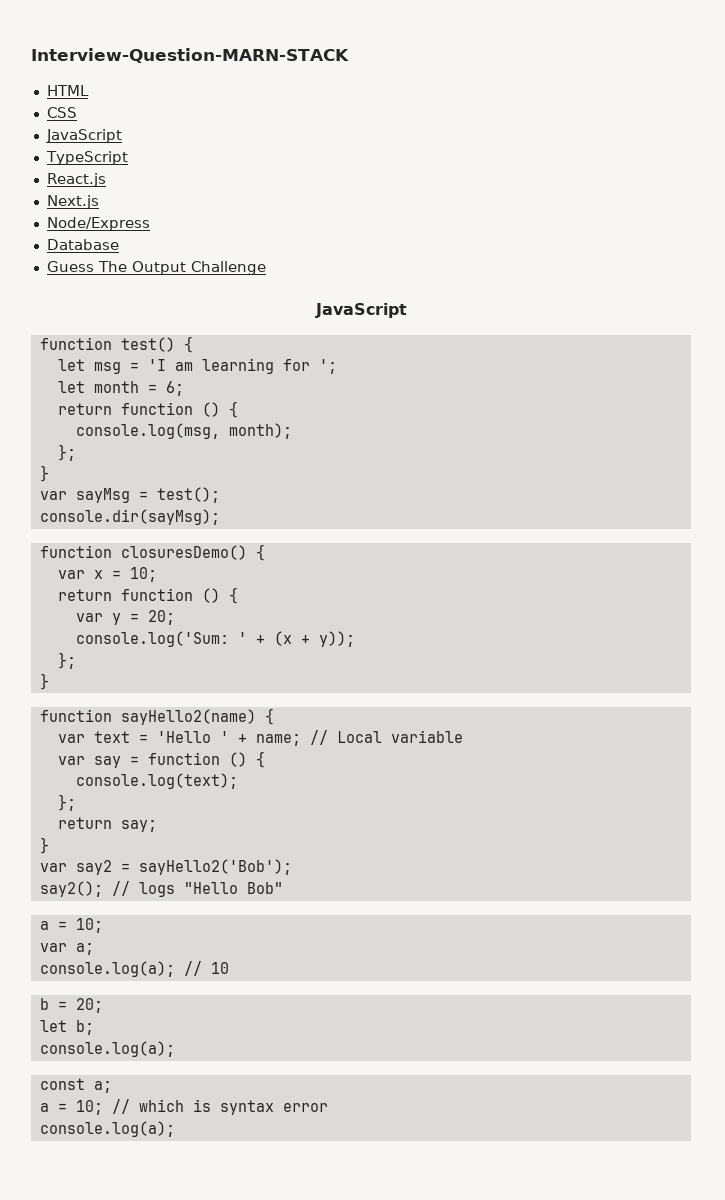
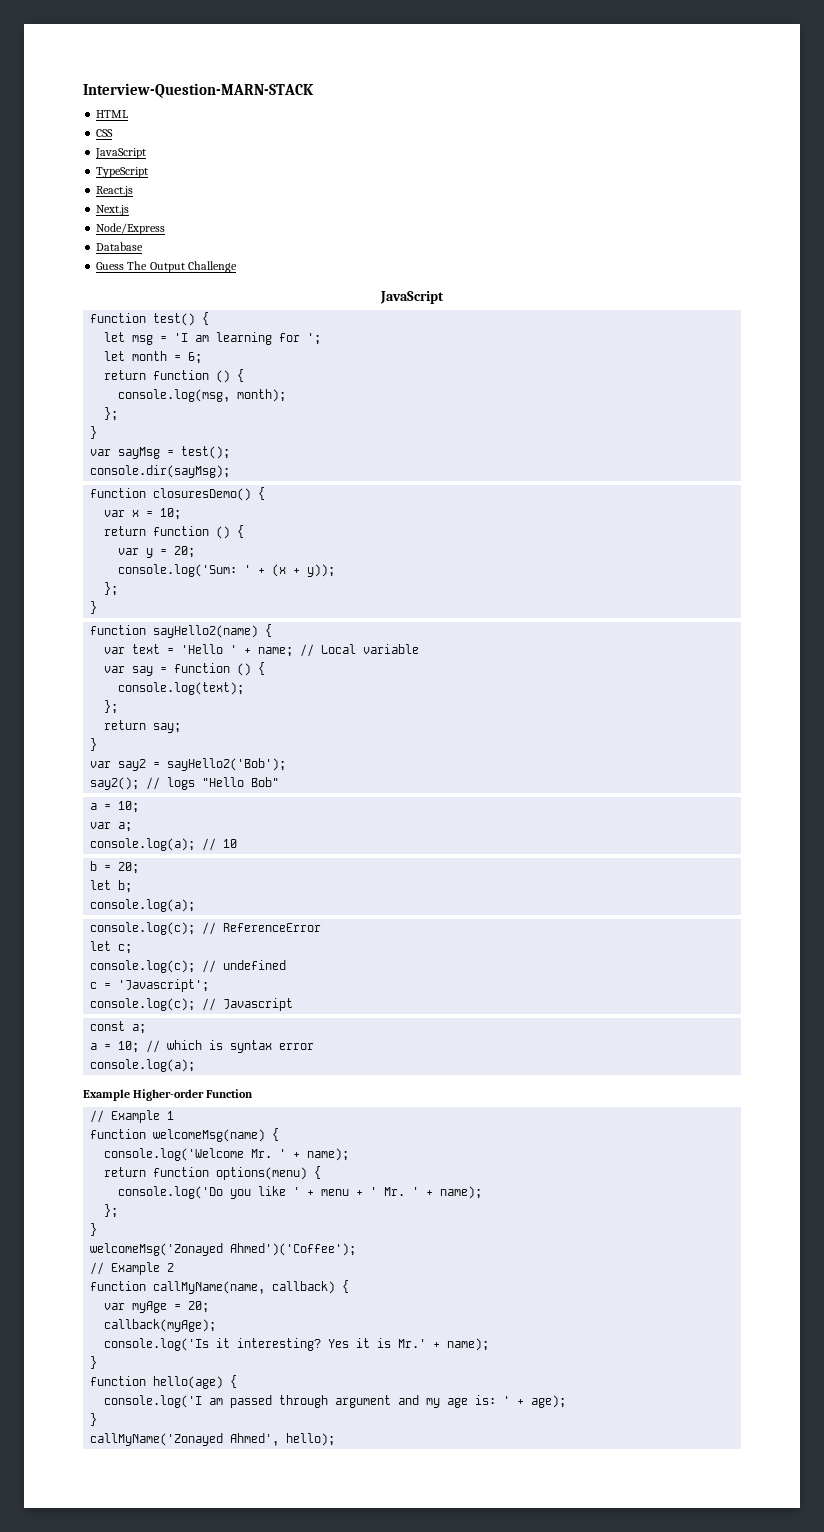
(175, 1049) none -> [90,922,322,935] [90,941,133,954] [90,960,287,973] [90,979,210,992] [90,998,294,1011] // console.log(c); // ReferenceError // let c; // console.log(c); // undefined // c = 'Javascript'; // console.log(c); // Javascript
(175, 1129) none -> [83,1089,254,1101] [90,1110,175,1123] [90,1128,280,1142] [104,1148,350,1161] [104,1166,322,1180] [118,1186,483,1199] [104,1204,119,1218] [90,1223,98,1236] [90,1243,357,1256] [90,1262,175,1275] [90,1280,350,1294] [104,1301,210,1313] [104,1319,217,1332] [104,1338,490,1351] [90,1356,98,1369] [90,1375,238,1389] [104,1395,567,1408] [90,1413,98,1426] [90,1433,336,1446] // Example Higher-order Function // // Example 1 // function welcomeMsg(name) { // console.log('Welcome Mr. ' + name); // return function options(menu) { // console.log('Do you like ' + menu + ' Mr. ' + name); // }; // } // welcomeMsg('Zonayed Ahmed')('Coffee'); // // Example 2 // function callMyName(name, callback) { // var myAge = 20; // callback(myAge); // console.log('Is it interesting? Yes it is Mr.' + name); // } // function hello(age) { // console.log('I am passed through argument and my age is: ' + age); // } // callMyName('Zonayed Ahmed', hello);

